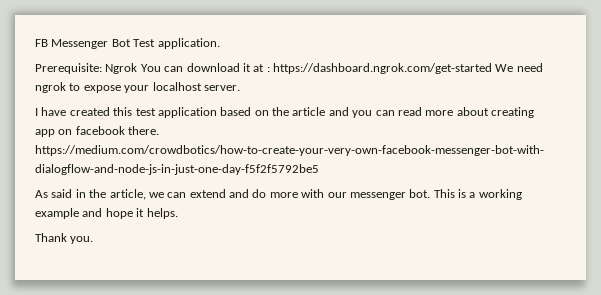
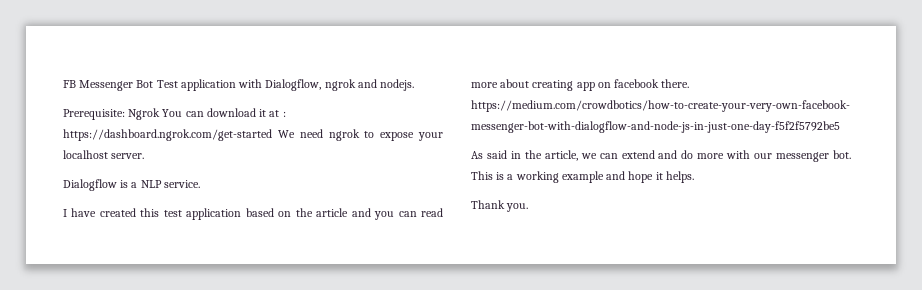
[157,38,220,49] application. -> [180,79,415,91] application with Dialogflow, ngrok and nodejs.
(240, 88) none -> [63,179,200,191] // Dialogflow is a NLP service.

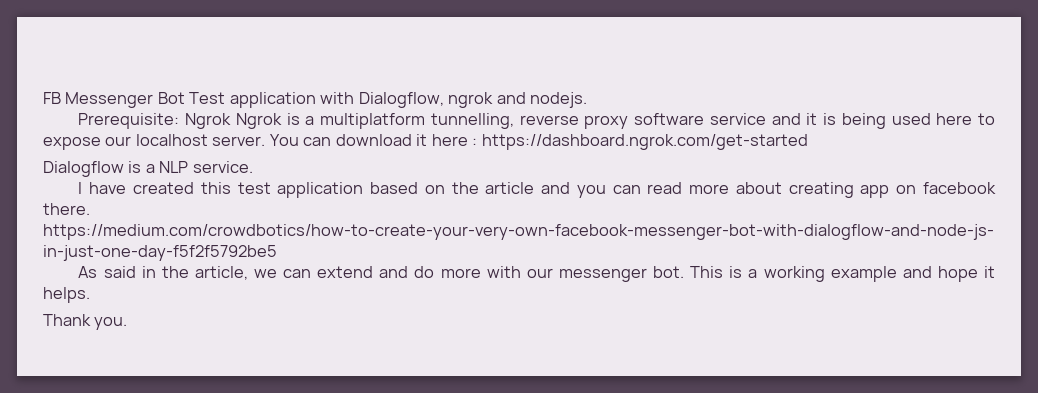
(161, 114) none -> [235,113,995,129] [43,134,266,150] Ngrok is a multiplatform tunnelling, reverse proxy software service and it is being used here to expose our localhost server.
[269,110,280,117] at -> [431,134,468,146] here
[277,129,443,141] [63,150,145,159] We need ngrok to expose your localhost server. -> (808, 142) none

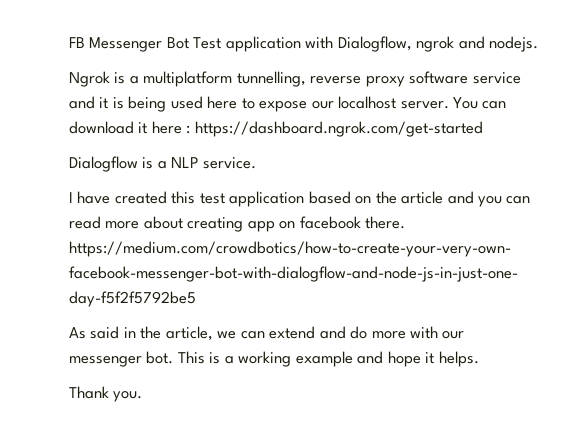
[78,113,232,129] Prerequisite: Ngrok -> (539, 44) none

